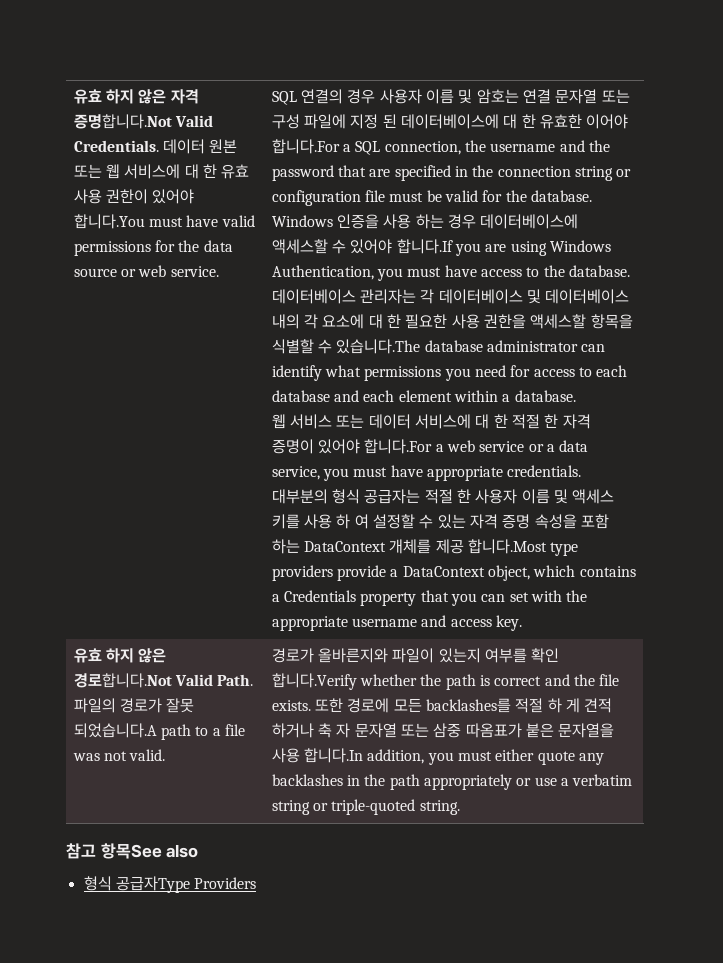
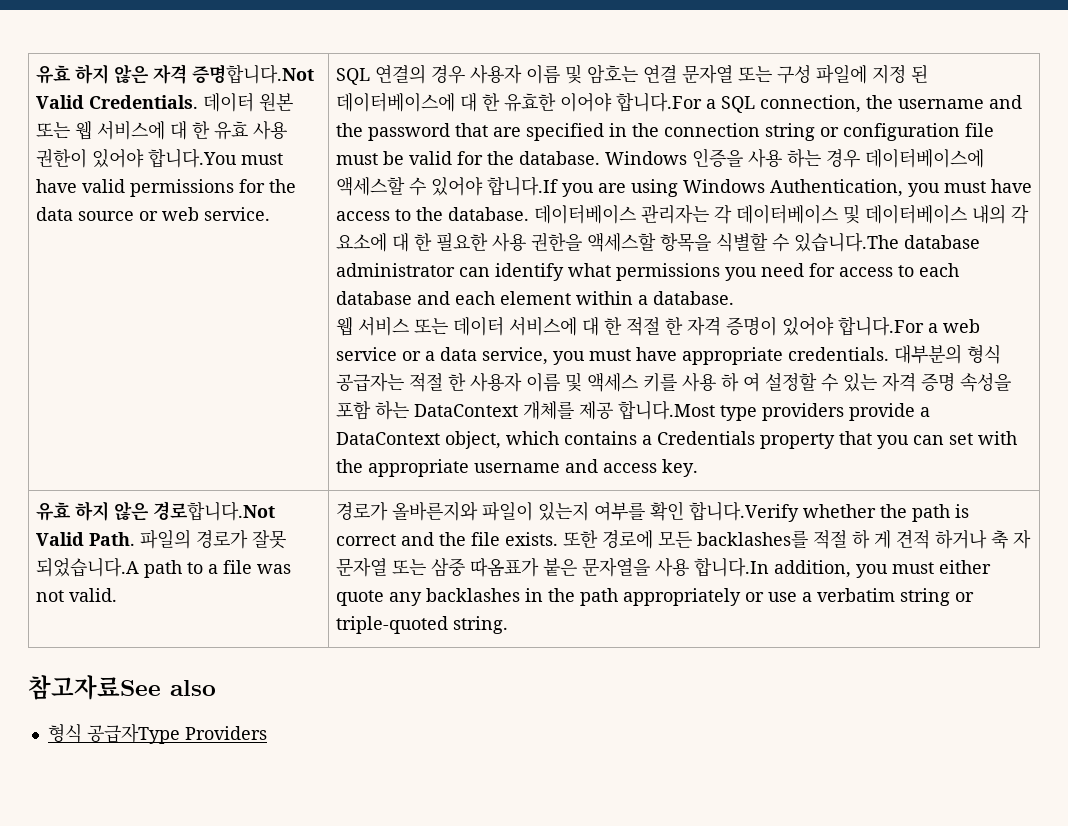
[66,843,162,859] 참고 항목See -> [28,675,161,700] 참고자료See

